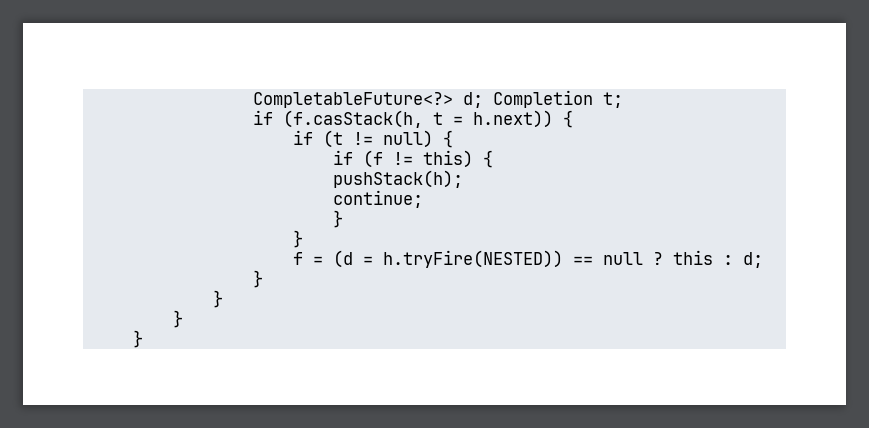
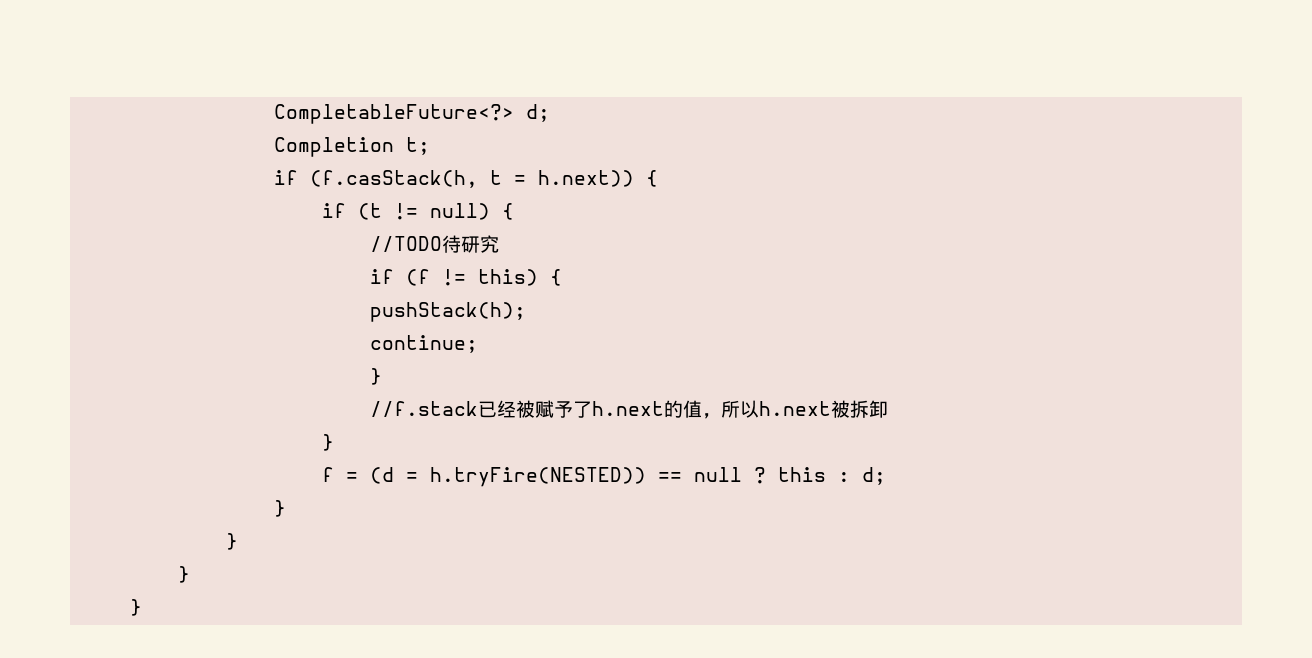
(483, 100) none -> (550, 113) //
(453, 139) none -> [370,235,499,253] // //TODO待研究
(343, 219) none -> [370,400,888,419] // //f.stack已经被赋予了h.next的值，所以h.next被拆卸

